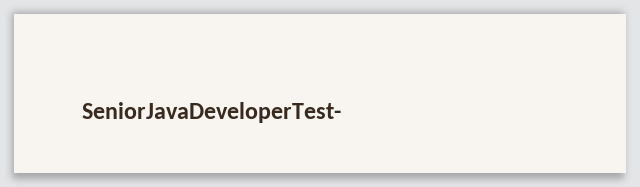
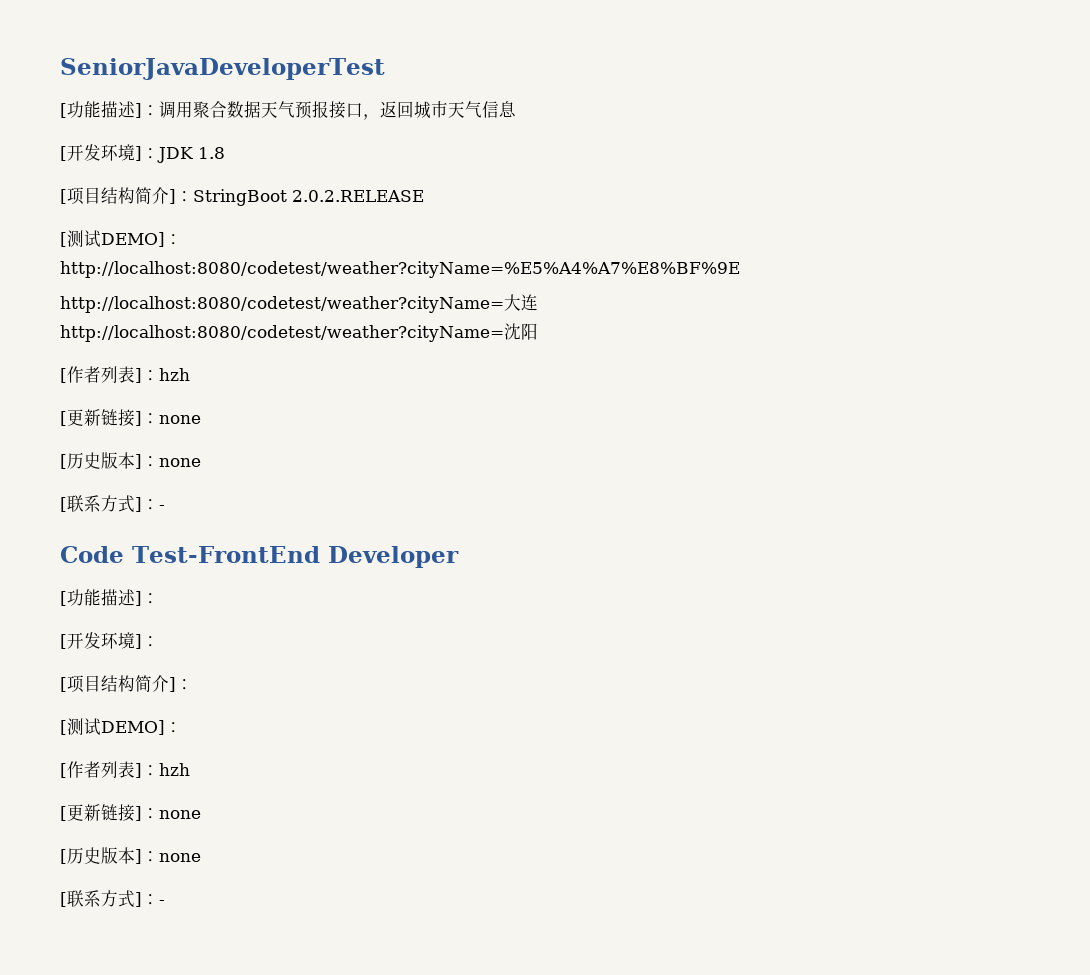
[82,102,341,123] SeniorJavaDeveloperTest- -> [60,58,385,80] [60,101,516,120] [60,144,225,163] [60,187,424,206] [60,230,182,247] [60,261,740,278] [60,294,538,313] [60,323,538,342] [60,366,190,383] [60,409,201,427] [60,452,201,469] [60,495,165,513] [60,546,459,568] [60,589,159,606] [60,632,159,649] [60,675,193,693] [60,718,182,735] [60,761,190,778] [60,804,201,822] [60,847,201,864] [60,890,165,908] SeniorJavaDeveloperTest // [功能描述]：调用聚合数据天气预报接口，返回城市天气信息 // [开发环境]：JDK 1.8 // [项目结构简介]：StringBoot 2.0.2.RELEASE // [测试DEMO]： // http://localhost:8080/codetest/weather?cityName=%E5%A4%A7%E8%BF%9E // http://localhost:8080/codetest/weather?cityName=大连 // http://localhost:8080/codetest/weather?cityName=沈阳 // [作者列表]：hzh // [更新链接]：none // [历史版本]：none // [联系方式]：- // Code Test-FrontEnd Developer // [功能描述]： // [开发环境]： // [项目结构简介]： // [测试DEMO]： // [作者列表]：hzh // [更新链接]：none // [历史版本]：none // [联系方式]：-

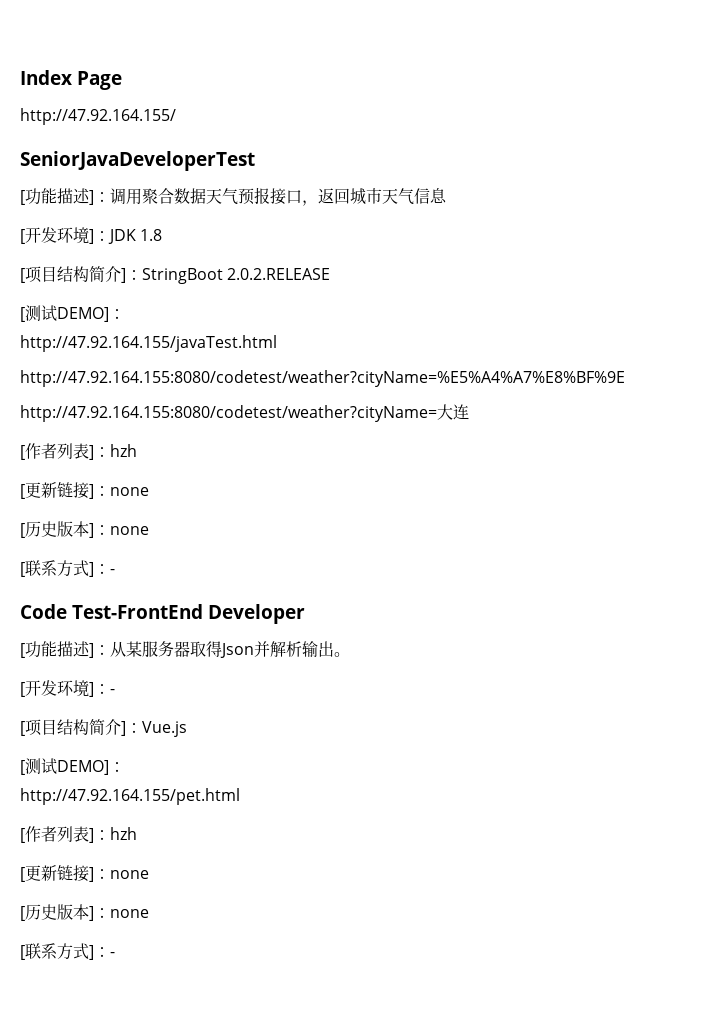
(60, 69) none -> [20,70,122,90] [20,108,176,125] Index Page // http://47.92.164.155/ //
[60,261,740,278] [60,296,504,313] http://localhost:8080/codetest/weather?cityName=%E5%A4%A7%E8%BF%9E // http://localhost:8080/codetest/weather?cityName= -> [20,335,277,352] [20,370,625,387] [20,405,437,422] http://47.92.164.155/javaTest.html // http://47.92.164.155:8080/codetest/weather?cityName=%E5%A4%A7%E8%BF%9E // http://47.92.164.155:8080/codetest/weather?cityName=
[60,323,538,342] // http://localhost:8080/codetest/weather?cityName=沈阳 -> (469, 412) none
[60,632,159,649] [60,675,193,693] [60,718,182,735] // [开发环境]： // [项目结构简介]： // [测试DEMO]： -> [110,641,350,658] [20,680,115,697] [20,719,187,737] [20,758,125,775] [20,788,240,805] 从某服务器取得Json并解析输出。 // [开发环境]：- // [项目结构简介]：Vue.js // [测试DEMO]： // http://47.92.164.155/pet.html

